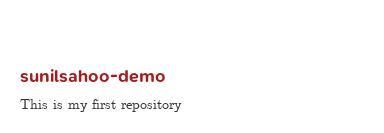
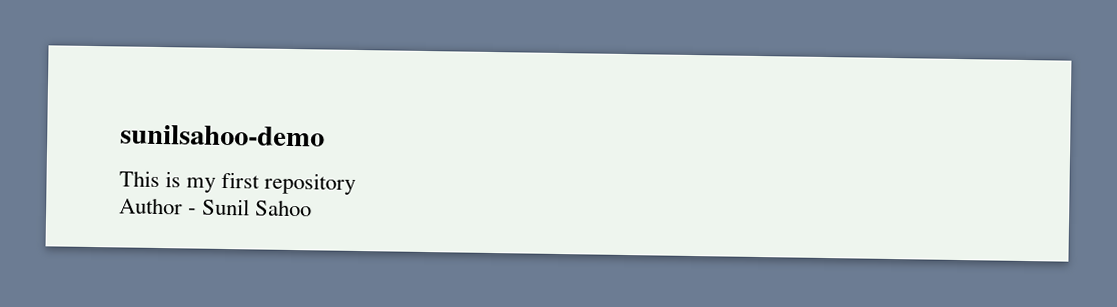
(182, 106) none -> [119,197,313,217] // Author - Sunil Sahoo

